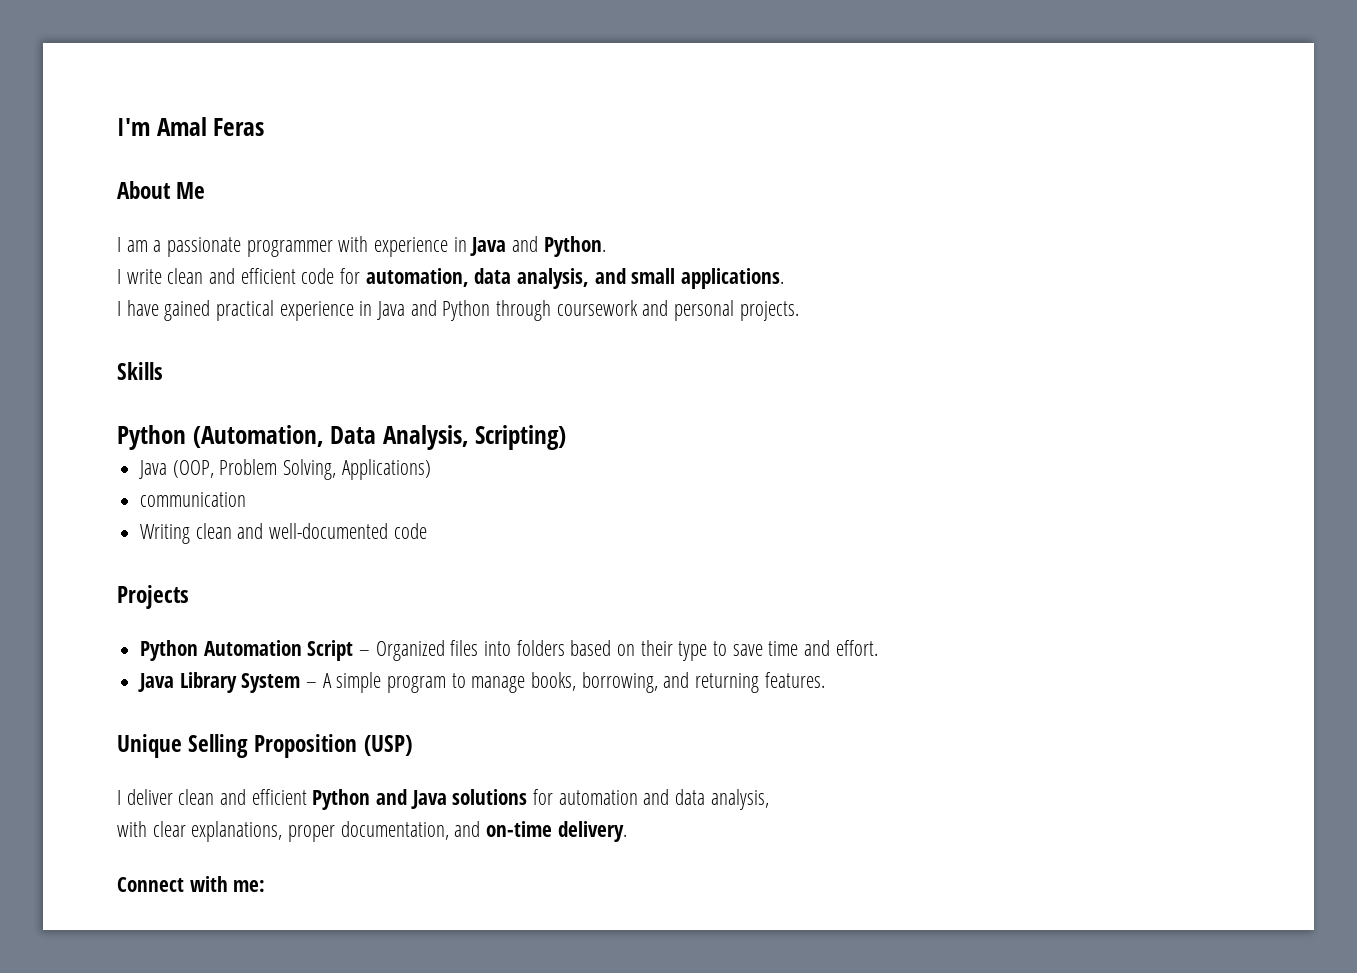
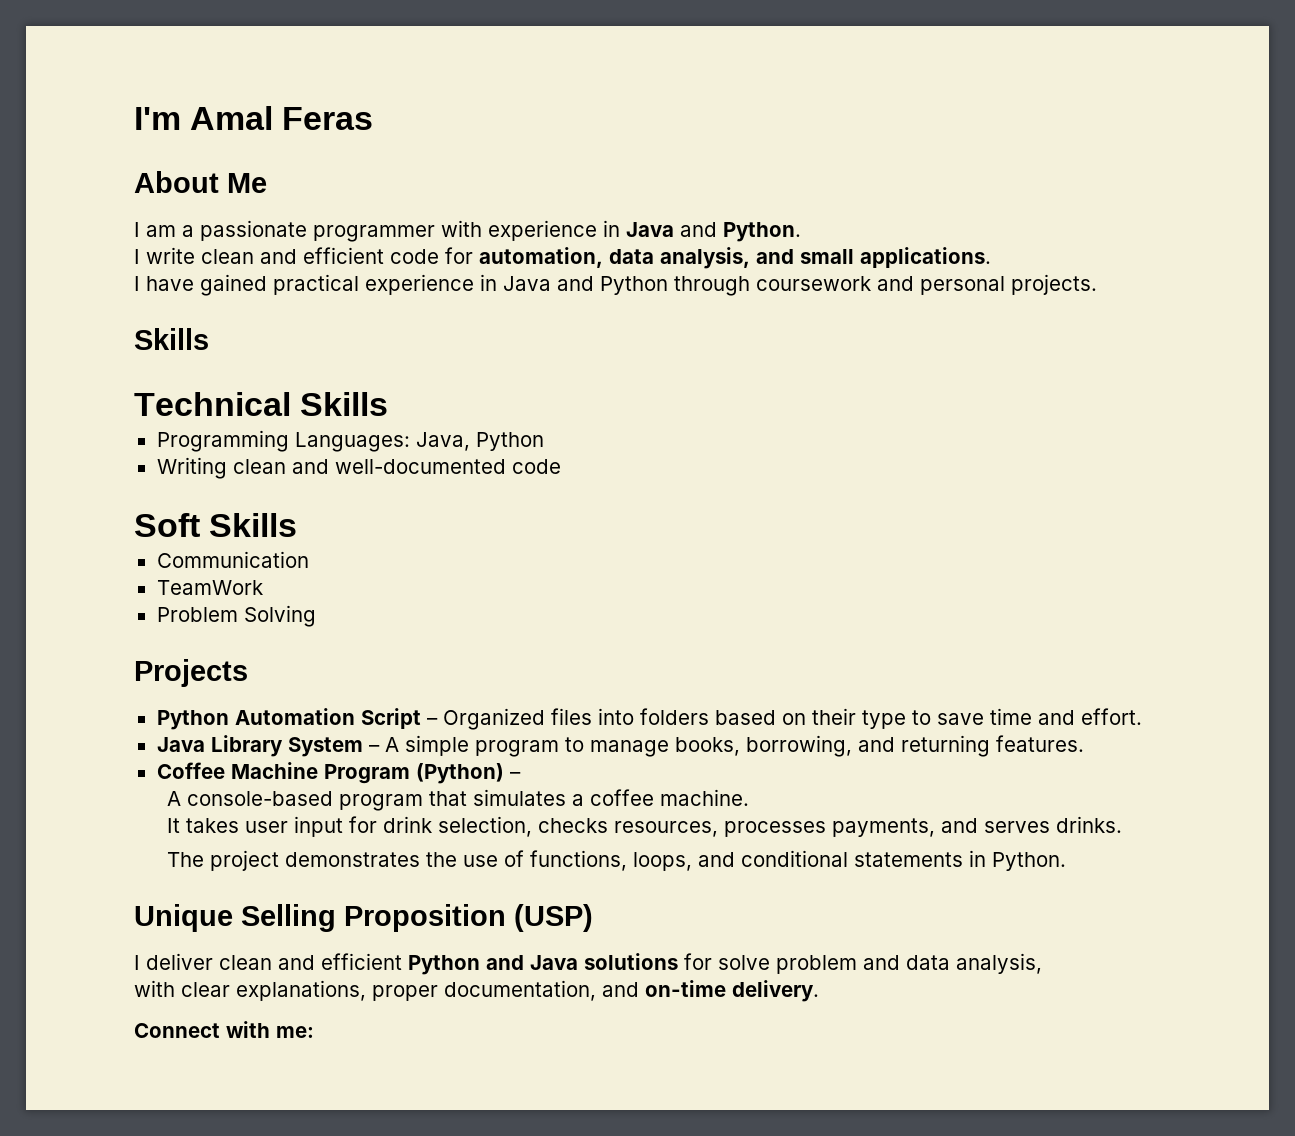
[117,425,567,450] [139,459,431,480] [140,492,247,507] Python (Automation, Data Analysis, Scripting) // Java (OOP, Problem Solving, Applications) // communication -> [134,392,389,416] [156,430,544,452] Technical Skills // Programming Languages: Java, Python
(427, 531) none -> [134,513,298,537] [156,551,309,568] [156,580,263,595] [156,605,316,627] // Soft Skills // Communication // TeamWork // Problem Solving
(825, 680) none -> [156,762,521,784] [167,789,750,811] [167,816,1123,837] [167,850,1067,871] // Coffee Machine Program (Python) – // A console-based program that simulates a coffee machine. // It takes user input for drink selection, checks resources, processes payments, and serves drinks. // The project demonstrates the use of functions, loops, and conditional statements in Python.
[558,790,638,805] automation -> [718,955,857,974] solve problem

